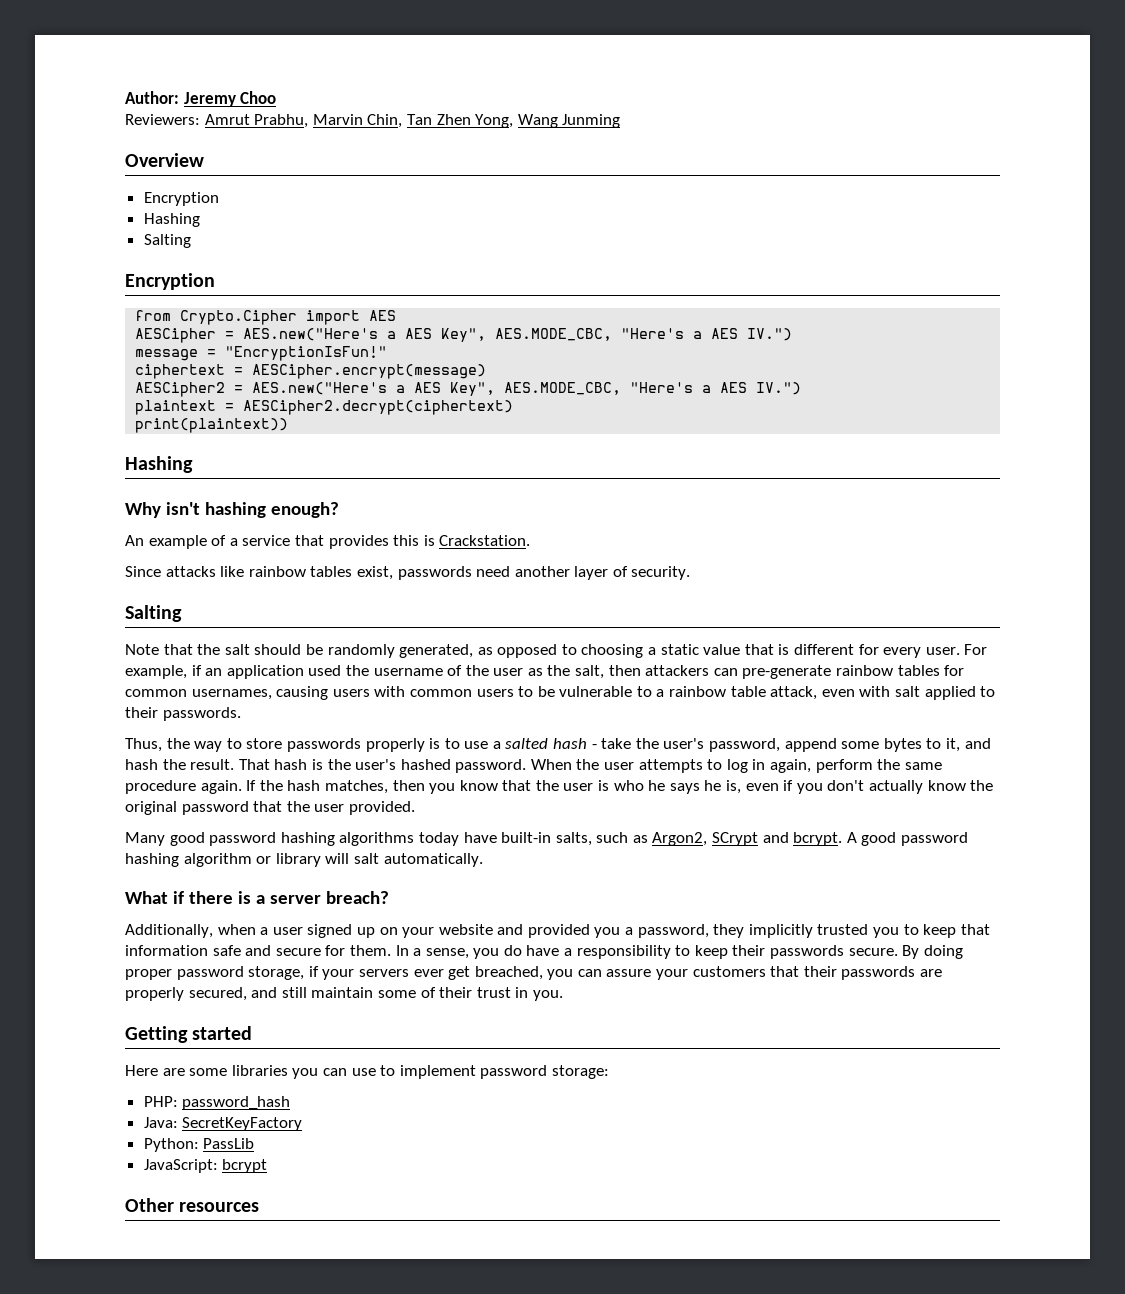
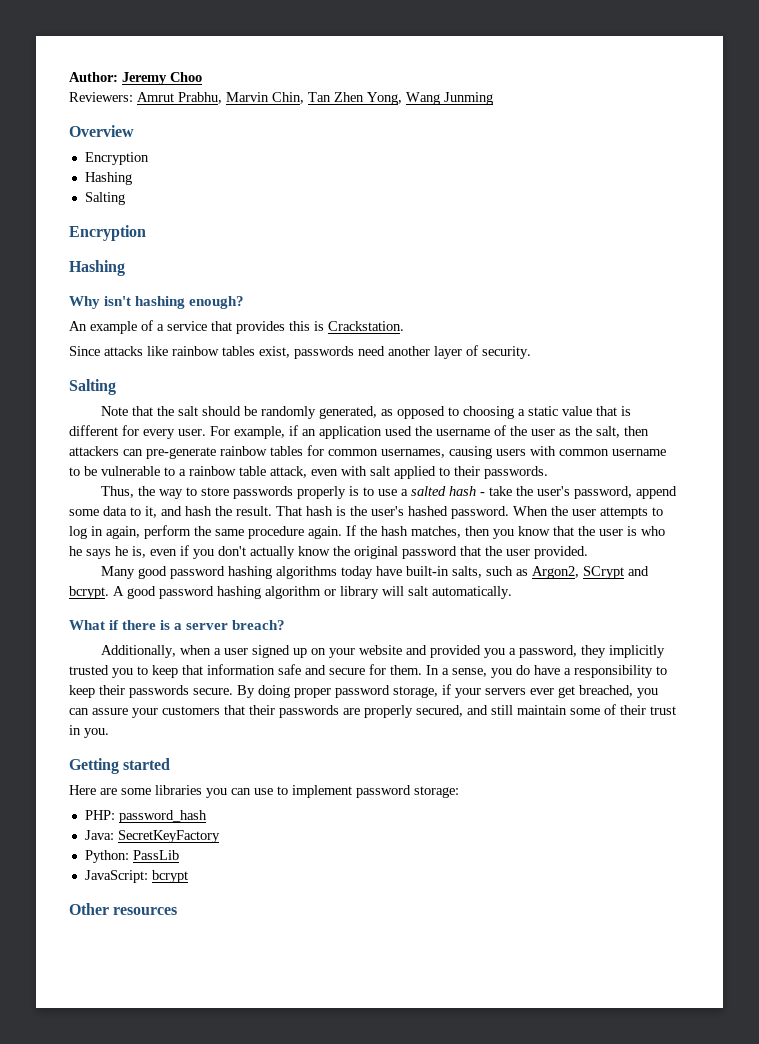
[135,310,397,325] [135,328,793,343] [135,346,388,361] [135,364,487,379] [135,382,802,397] [135,400,514,415] [135,418,289,433] // from Crypto.Cipher import AES // AESCipher = AES.new("Here's a AES Key", AES.MODE_CBC, "Here's a AES IV.") // message = "EncryptionIsFun!" // ciphertext = AESCipher.encrypt(message) // AESCipher2 = AES.new("Here's a AES Key", AES.MODE_CBC, "Here's a AES IV.") // plaintext = AESCipher2.decrypt(ciphertext) // print(plaintext)) -> (146, 233) none
[476,689,514,697] users -> [612,449,666,456] username
[883,738,922,752] bytes -> [103,506,127,516] data

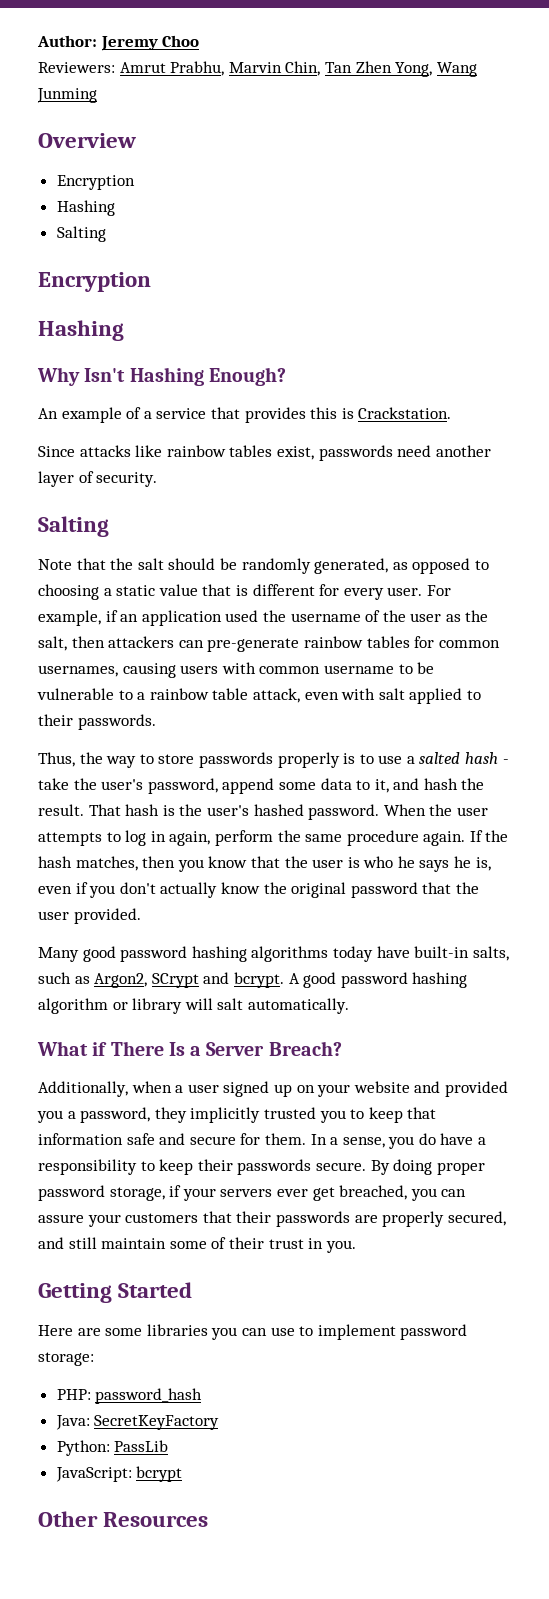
[104,296,245,309] isn't hashing enough? -> [84,367,286,386] Isn't Hashing Enough?
[122,620,286,630] there is a server breach? -> [110,1041,342,1056] There Is a Server Breach?
[123,758,171,770] started -> [118,1282,193,1298] Started
[113,907,178,915] resources -> [103,1512,209,1527] Resources

